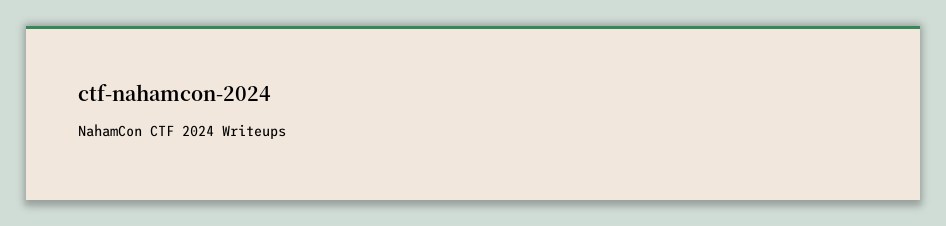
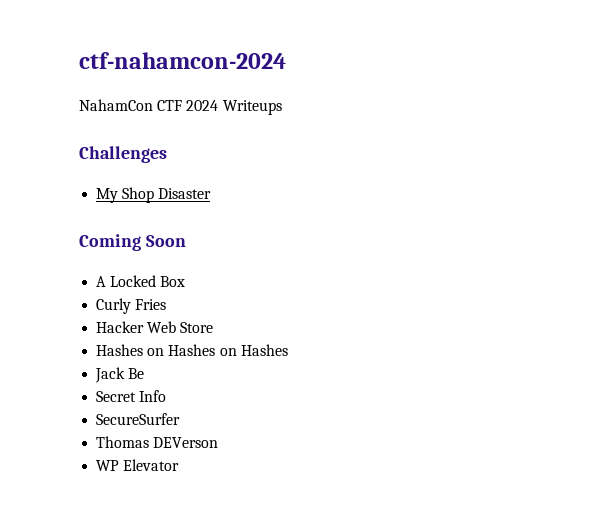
(286, 131) none -> [79,146,167,163] [96,187,212,203] [79,234,186,251] [96,275,186,287] [96,298,167,314] [96,321,214,333] [96,344,288,356] [95,367,145,383] [96,390,167,402] [96,413,181,425] [96,436,219,448] [96,459,180,471] // Challenges // My Shop Disaster // Coming Soon // A Locked Box // Curly Fries // Hacker Web Store // Hashes on Hashes on Hashes // Jack Be // Secret Info // SecureSurfer // Thomas DEVerson // WP Elevator

